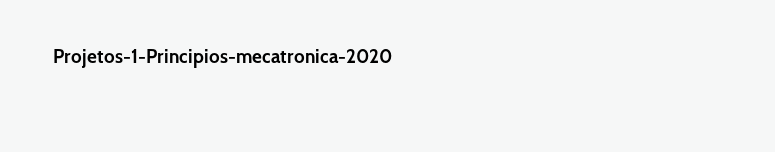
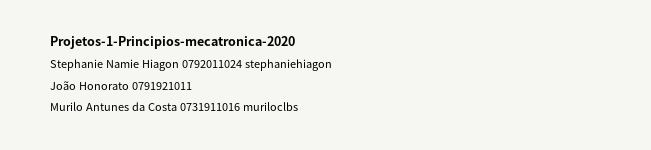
(392, 58) none -> [50,59,332,71] [50,81,192,90] [50,102,298,111] // Stephanie Namie Hiagon 0792011024 stephaniehiagon // João Honorato 0791921011 // Murilo Antunes da Costa 0731911016 muriloclbs

